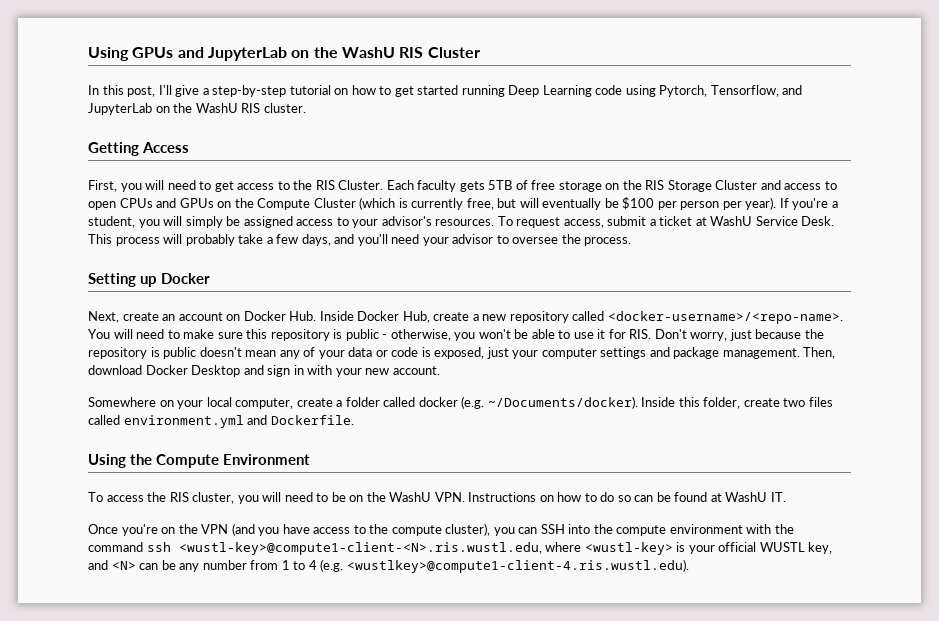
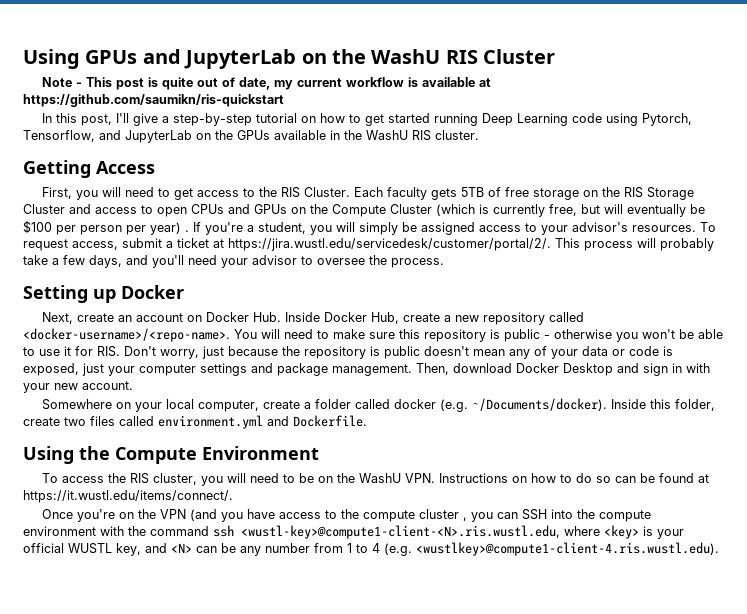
(480, 52) none -> [42,77,492,90] [23,94,284,107] // Note - This post is quite out of date, my current workflow is available at https://github.com/saumikn/ris-quickstart
(193, 108) none -> [237,130,362,140] GPUs available in the
[745,197,777,210] year). -> [150,222,189,235] year) .
[710,216,835,226] WashU Service Desk. -> [228,238,551,251] https://jira.wustl.edu/servicedesk/customer/portal/2/.
[390,329,451,341] otherwise, -> [554,329,612,339] otherwise
[725,492,786,502] WashU IT. -> [23,490,233,503] https://it.wustl.edu/items/connect/.
[445,523,491,536] cluster), -> [419,509,468,521] cluster ,
[584,542,673,555] <wustl-key> -> [604,525,639,539] <key>

